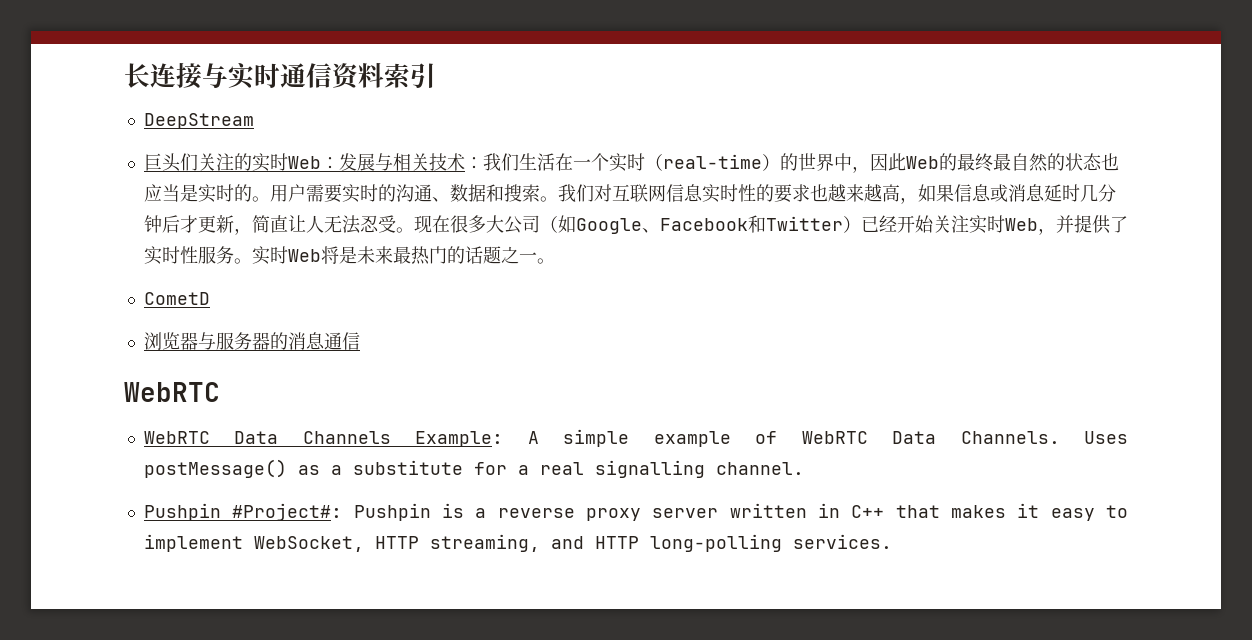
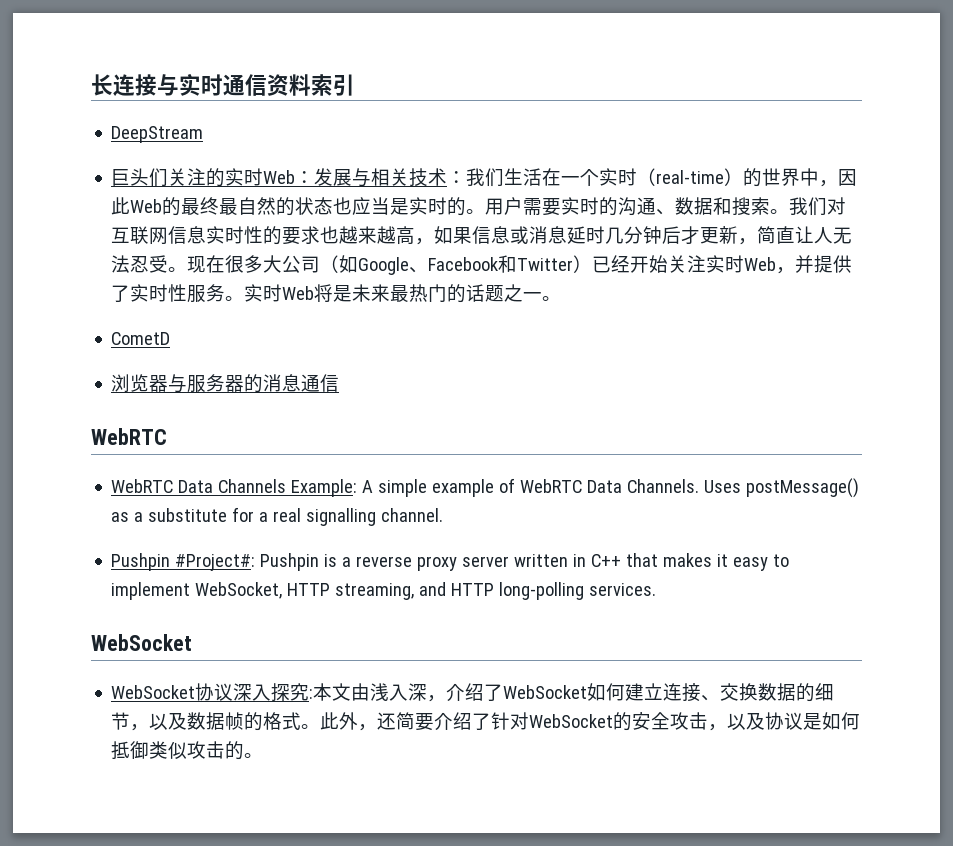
(892, 541) none -> [91,634,192,651] [111,683,835,702] [111,712,861,731] [111,741,264,760] // WebSocket // WebSocket协议深入探究:本文由浅入深，介绍了WebSocket如何建立连接、交换数据的细节，以及数据帧的格式。此外，还简要介绍了针对WebSocket的安全攻击，以及协议是如何抵御类似攻击的。

